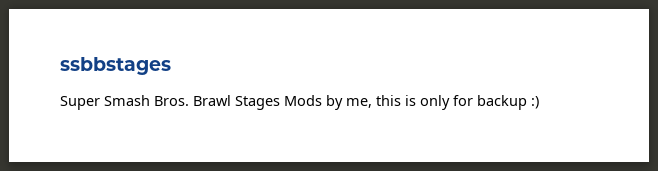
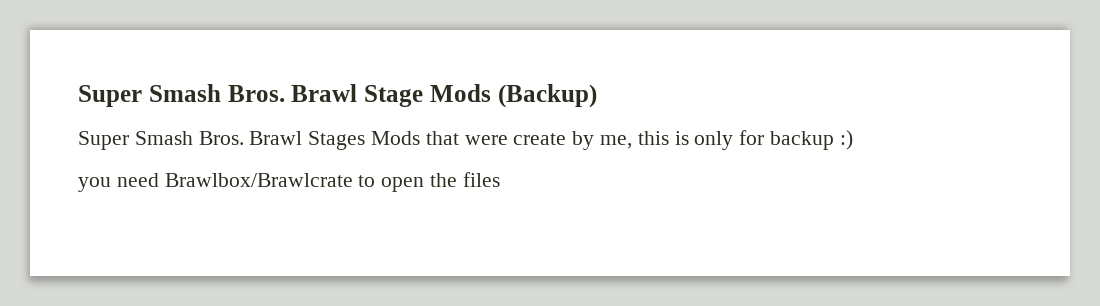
[60,57,171,75] ssbbstages -> [78,84,597,108] Super Smash Bros. Brawl Stage Mods (Backup)
(322, 100) none -> [425,131,567,145] that were create
(539, 102) none -> [78,172,500,192] // you need Brawlbox/Brawlcrate to open the files

